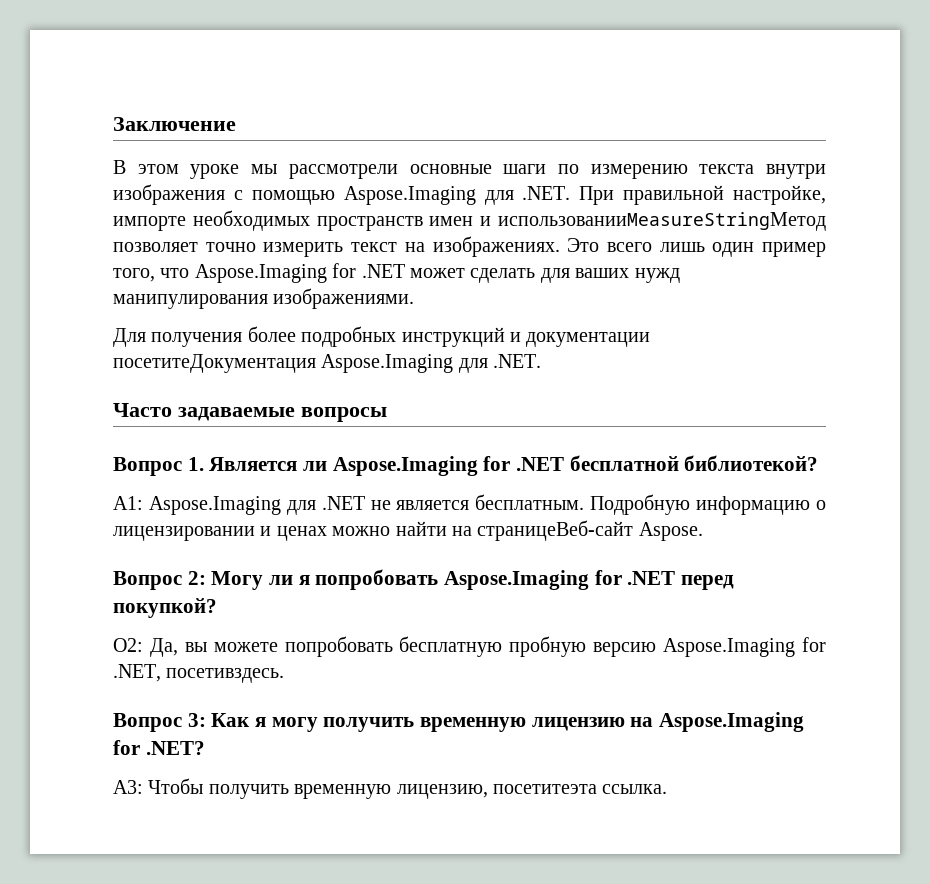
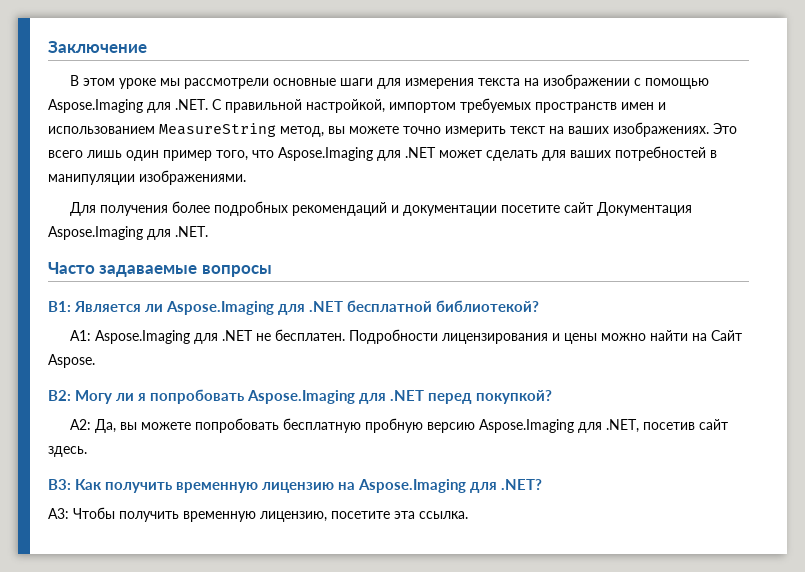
[557,164,826,179] [113,184,225,205] по измерению текста внутри изображения -> [376,74,630,89] для измерения текста на изображении
[579,185,826,205] [113,210,826,231] [113,242,198,252] При правильной настройке, импорте необходимых пространств имен и использованииMeasureStringМетод позволяет -> [212,98,666,113] [48,123,399,137] С правильной настройкой, импортом требуемых пространств имен и использованием MeasureString метод, вы можете
(425, 247) none -> [568,126,609,134] ваших
[332,263,357,278] for -> [377,150,401,161] для
[634,268,680,283] [113,294,268,309] нужд манипулирования -> [615,146,717,161] [48,174,135,185] потребностей в манипуляции
[401,327,505,347] инструкций -> [291,202,387,216] рекомендаций
[113,354,316,373] посетитеДокументация -> [500,202,692,216] посетите сайт Документация
[113,457,204,476] Вопрос 1. -> [48,301,71,312] В1:
[483,456,511,471] for -> [278,304,306,315] для
[396,494,827,515] [113,526,327,541] является бесплатным. Подробную информацию о лицензировании и ценах -> [274,329,597,344] бесплатен. Подробности лицензирования и цены
[477,520,634,541] страницеВеб-сайт -> [710,330,742,341] Сайт
[113,571,206,590] Вопрос 2: -> [48,390,71,401] В2:
[594,570,622,585] for -> [359,393,387,404] для
[113,638,143,652] О2: -> [69,419,91,430] A2:
[802,637,827,652] [113,664,285,683] [113,713,318,732] for .NET, посетивздесь. // Вопрос 3: Как я могу -> [577,419,728,433] [48,446,87,457] [48,479,103,490] для .NET, посетив сайт здесь. // В3: Как
[113,740,140,755] for -> [470,482,498,493] для
[493,784,597,794] посетитеэта -> [331,511,415,519] посетите эта

